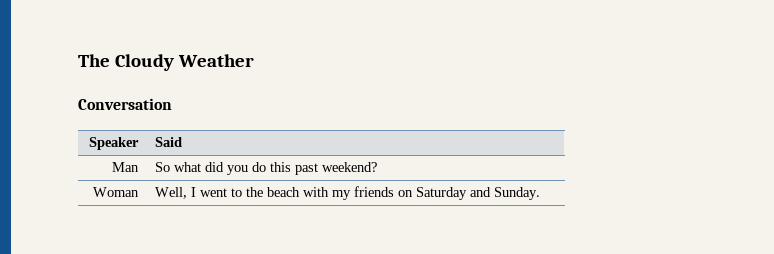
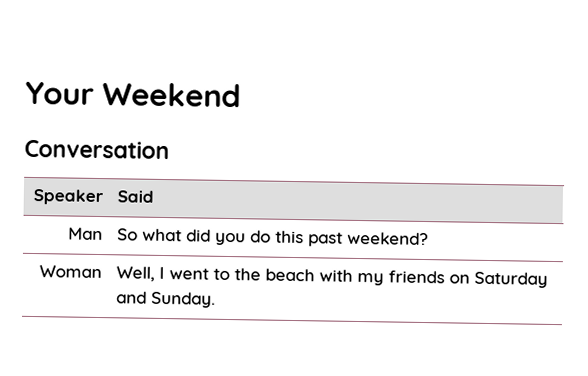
[78,54,255,71] The Cloudy Weather -> [25,81,241,108] Your Weekend

